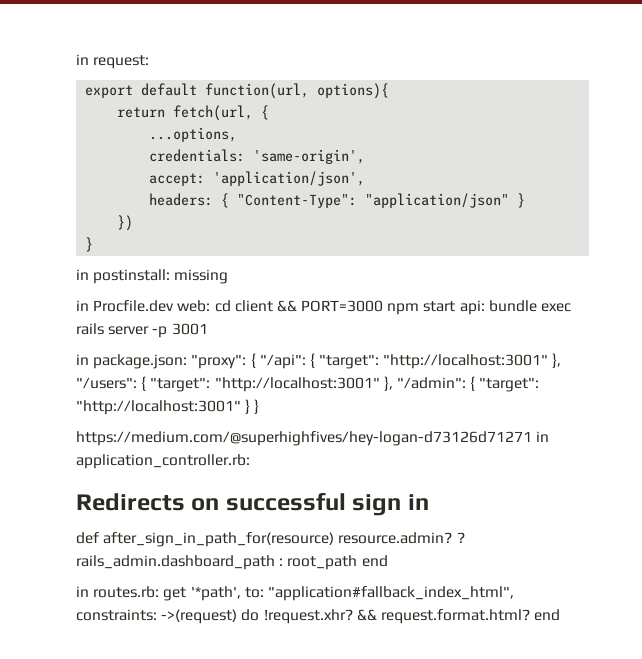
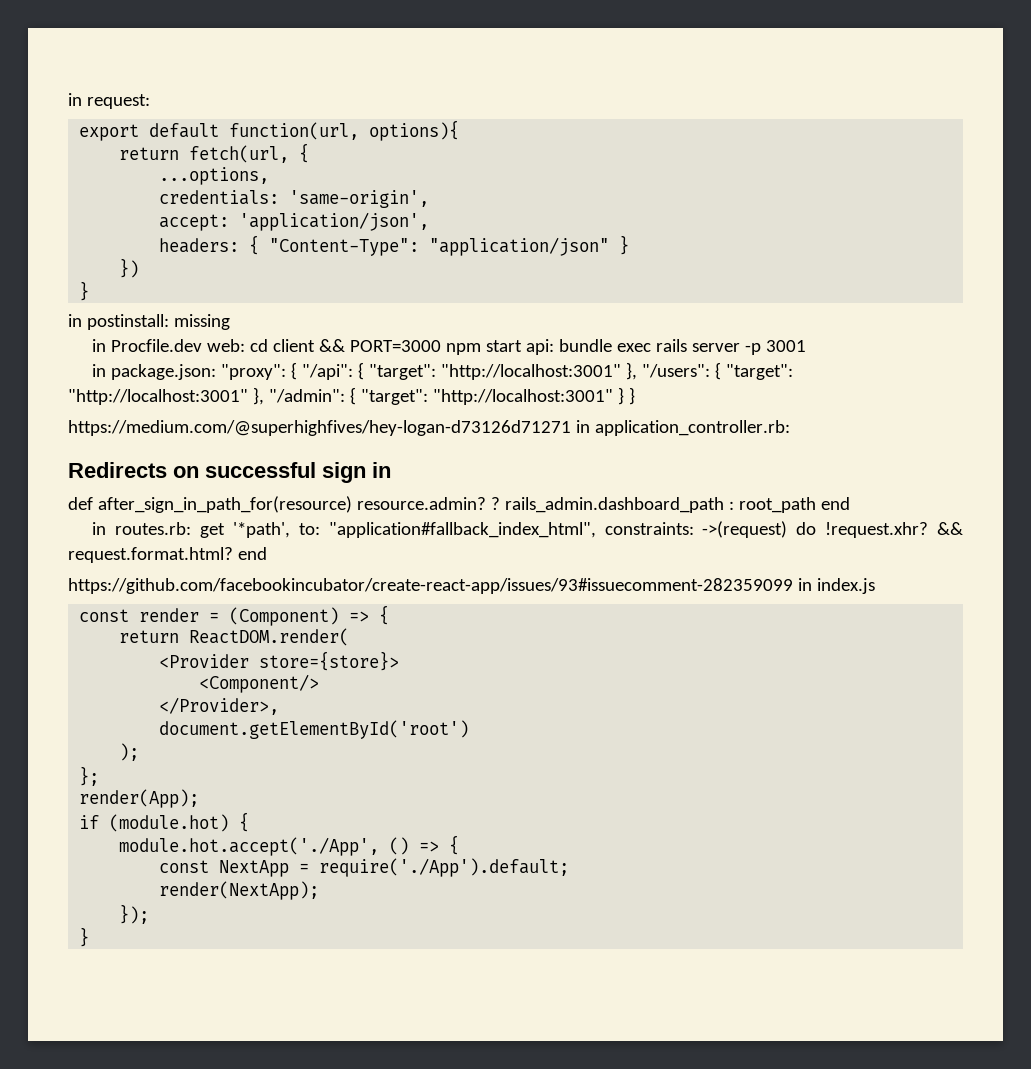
(561, 615) none -> [68,578,875,594] [79,605,390,626] [119,628,350,646] [159,651,400,671] [199,674,320,693] [159,697,280,715] [159,720,470,739] [119,743,140,761] [79,766,100,786] [79,789,200,808] [79,812,250,832] [119,835,460,856] [159,858,570,877] [159,881,320,900] [119,904,150,924] [79,927,90,947] // https://github.com/facebookincubator/create-react-app/issues/93#issuecomment-282359099 in index.js // const render = (Component) => { // return ReactDOM.render( // <Provider store={store}> // <Component/> // </Provider>, // document.getElementById('root') // ); // }; // render(App); // if (module.hot) { // module.hot.accept('./App', () => { // const NextApp = require('./App').default; // render(NextApp); // }); // }

